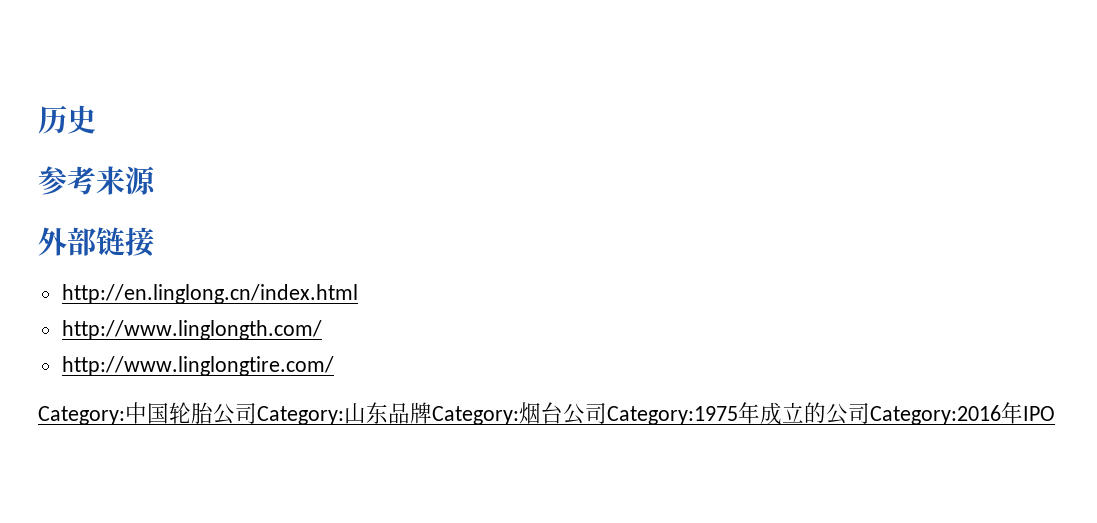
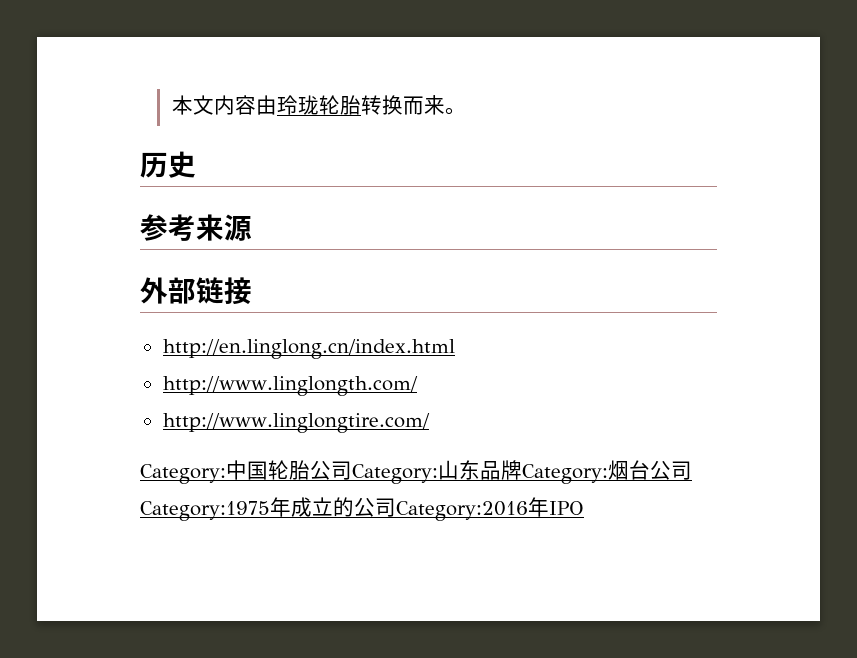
(38, 119) none -> [171,95,466,115] 本文内容由玲珑轮胎转换而来。 //

